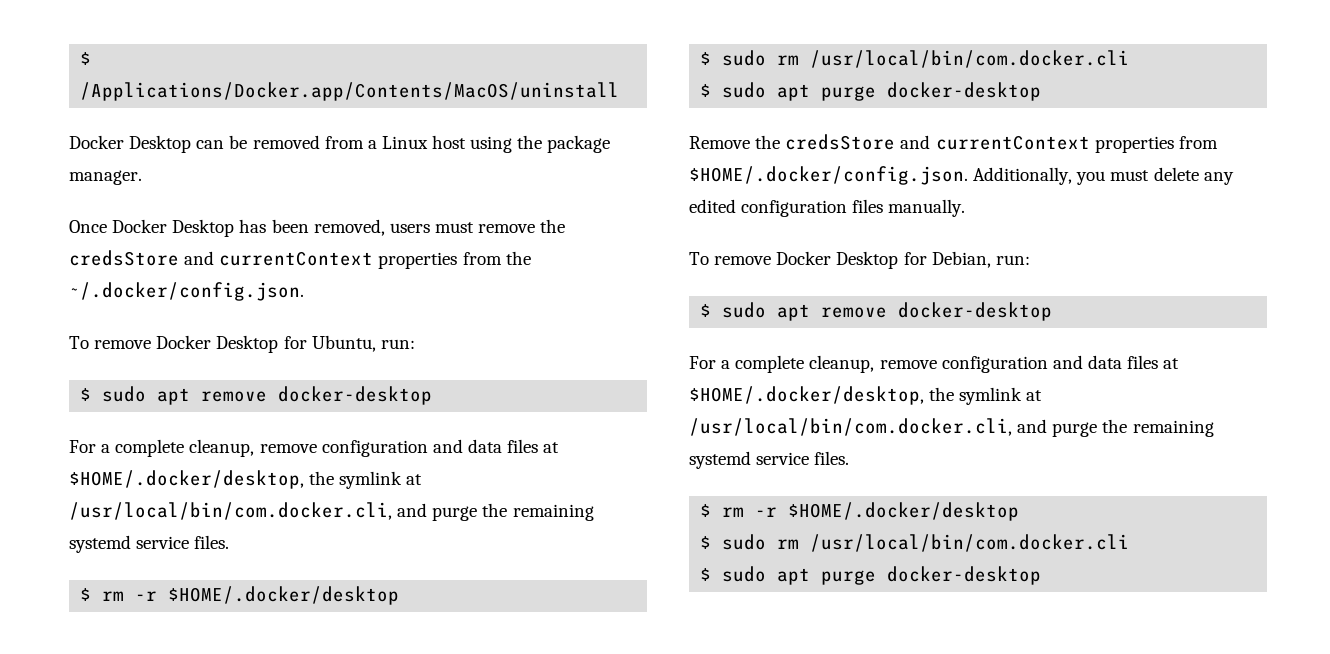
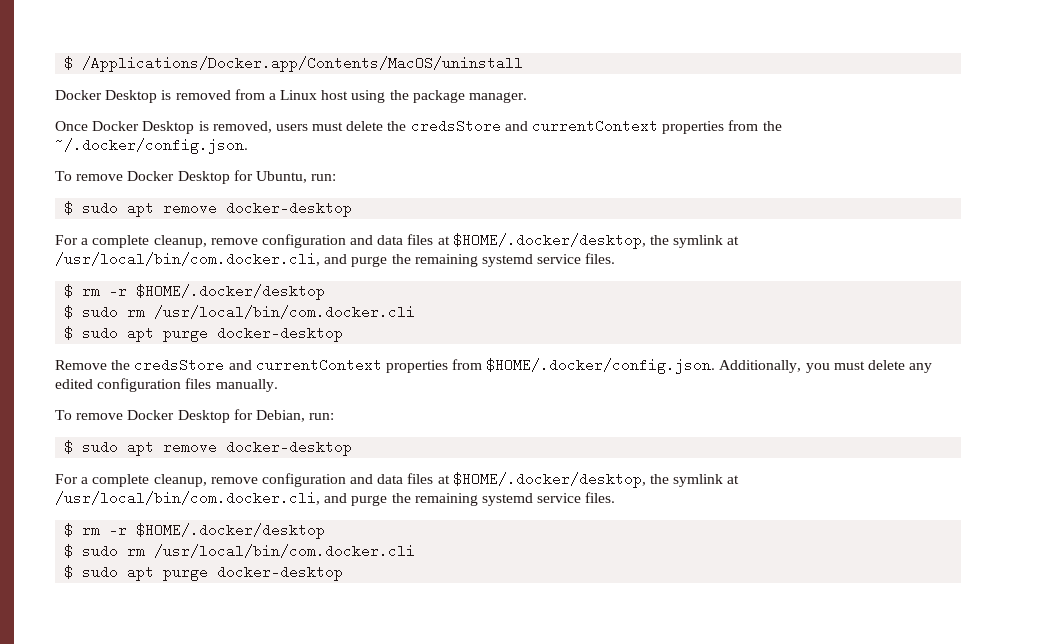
[196,135,248,149] can be -> [161,90,172,100] is
[239,219,309,233] has been -> [198,121,209,131] is
[478,224,536,233] remove -> [346,121,384,131] delete

